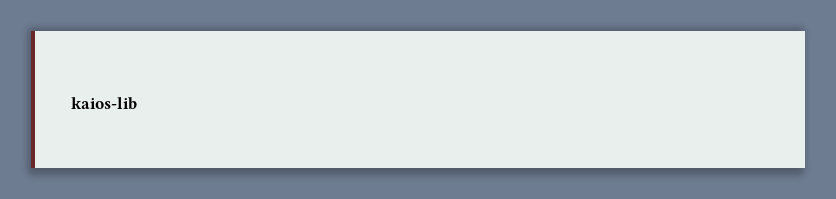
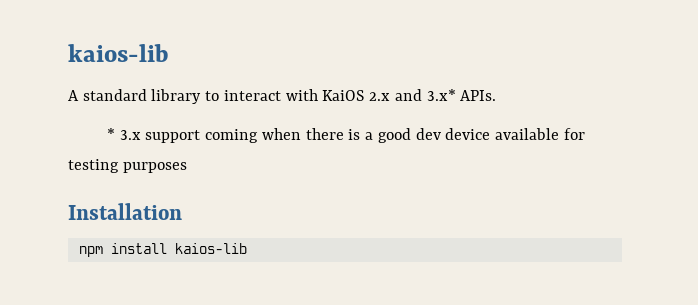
[71,97,137,110] kaios-lib -> [68,44,169,62] [68,89,497,104] [106,128,585,143] [68,159,187,173] [68,203,182,220] [78,243,247,257] kaios-lib // A standard library to interact with KaiOS 2.x and 3.x* APIs. // * 3.x support coming when there is a good dev device available for testing purposes // Installation // npm install kaios-lib

